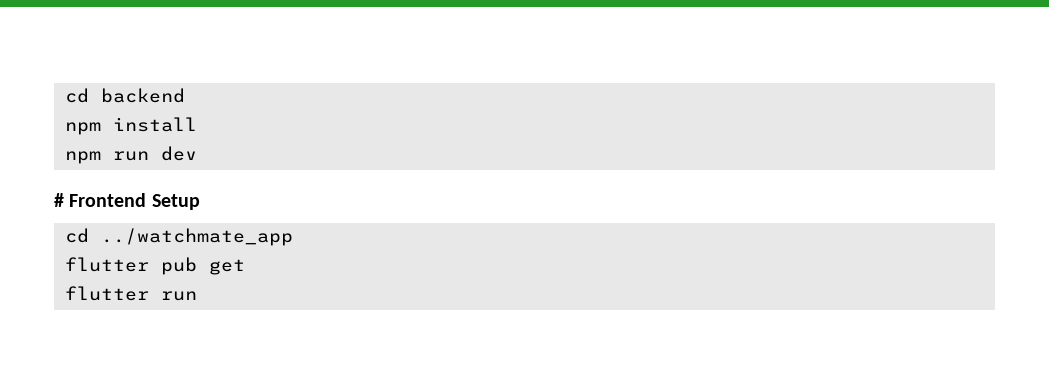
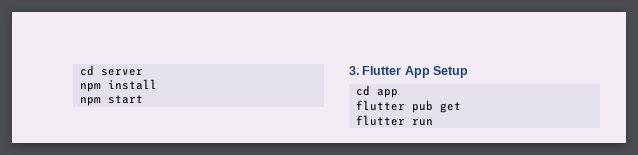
[65,88,186,103] cd backend -> [79,65,143,76] cd server
[113,146,198,161] [54,193,147,207] run dev // # Frontend -> [107,95,143,104] [349,66,430,78] start // 3. Flutter App
[101,228,294,246] ../watchmate_app -> [376,89,398,98] app

